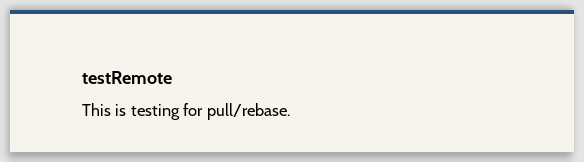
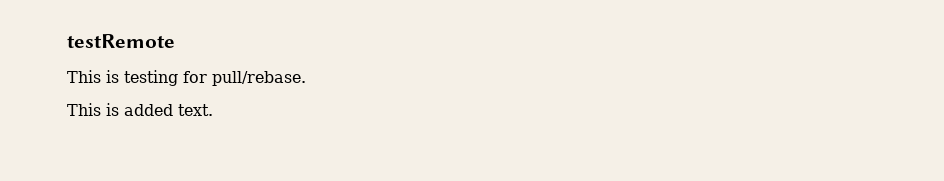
(290, 111) none -> [67,103,213,116] // This is added text.

